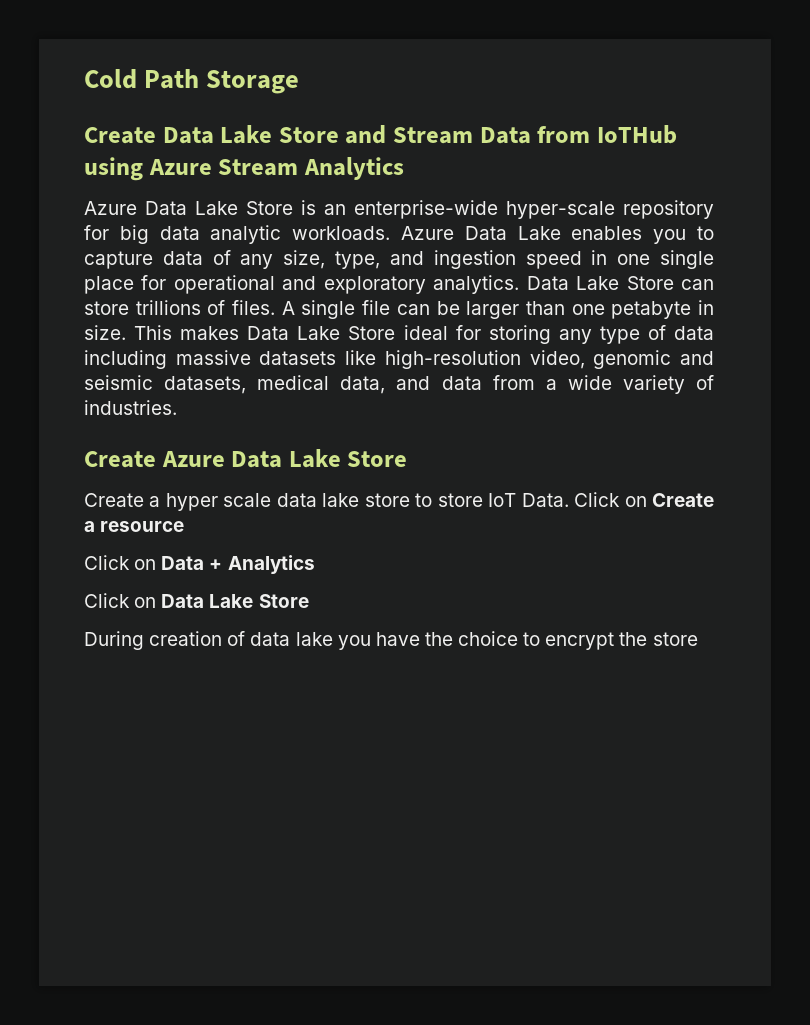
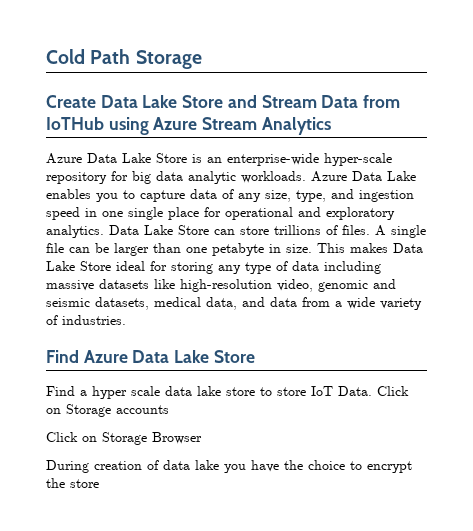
[84,451,156,468] Create -> [46,350,79,363] Find
[84,493,144,507] Create -> [46,386,75,396] Find
[651,493,714,507] [84,521,185,532] [84,555,315,574] [84,593,309,608] Create a resource // Click on Data + Analytics // Click on Data Lake Store -> [66,404,169,417] [46,432,202,445] Storage accounts // Click on Storage Browser

